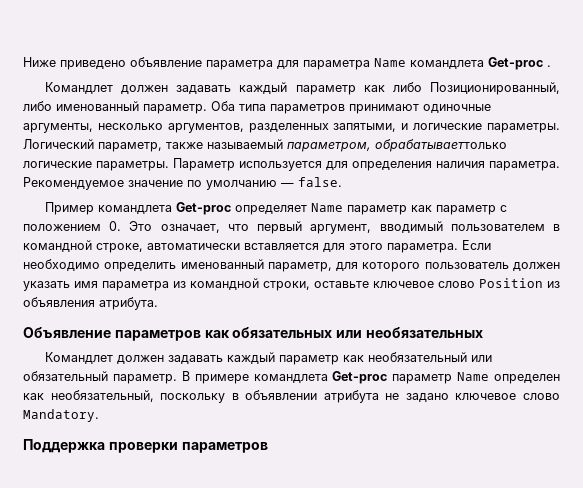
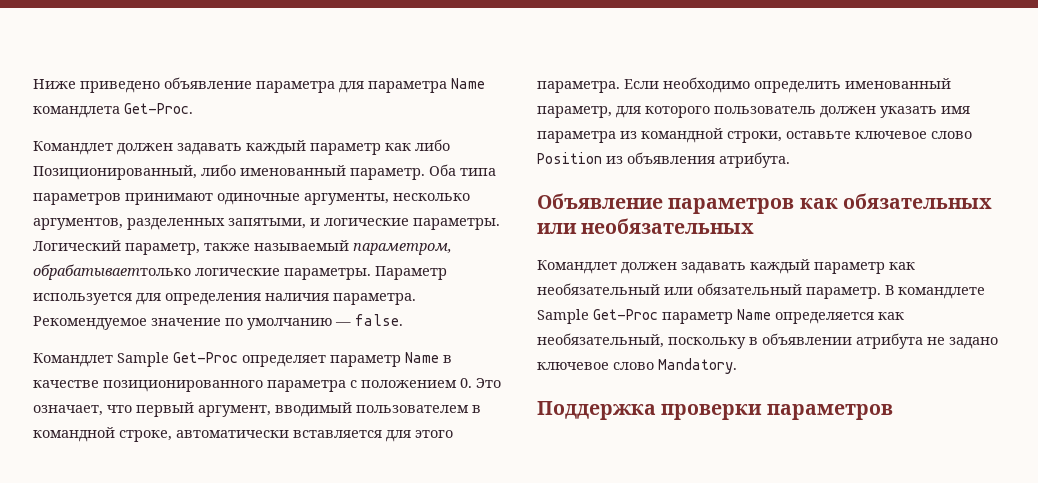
[488,57,551,70] Get-proc . -> [124,103,193,114] Get-Proc.
[44,202,496,215] Пример командлета Get-proc определяет Name параметр как параметр -> [33,352,452,367] [33,380,346,392] Командлет Sample Get-Proc определяет параметр Name в качестве позиционированного параметра
[194,371,560,384] примере командлета Get-proc параметр Name определен -> [898,287,985,299] [537,309,874,324] командлете Sample Get-Proc параметр Name определяется

